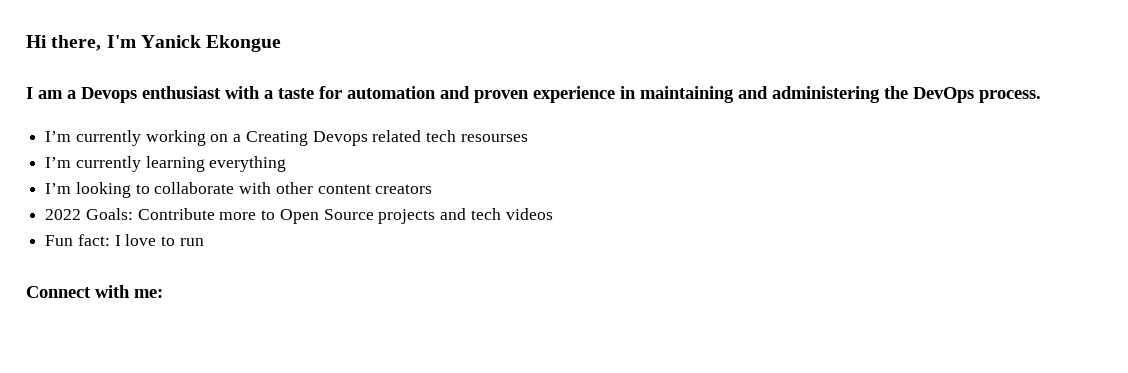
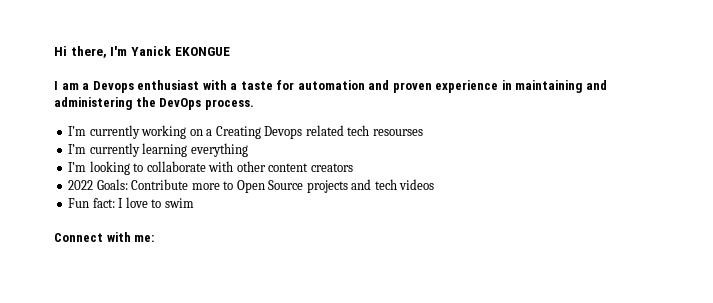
[206,35,282,52] Ekongue -> [174,47,230,56] EKONGUE
[179,238,204,246] run -> [164,198,194,208] swim

